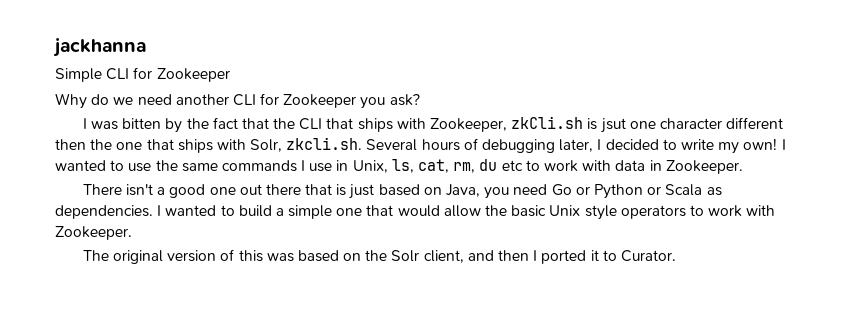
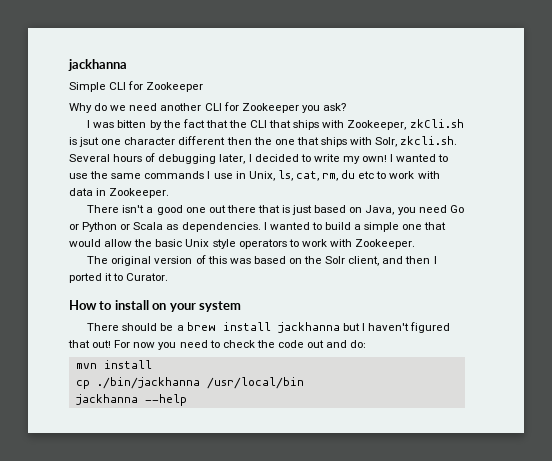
(676, 256) none -> [69,300,241,312] [87,322,451,333] [68,340,367,350] [75,360,152,369] [75,377,304,389] [75,394,187,406] // How to install on your system // There should be a brew install jackhanna but I haven't figured that out! For now you need to check the code out and do: // mvn install // cp ./bin/jackhanna /usr/local/bin // jackhanna --help

